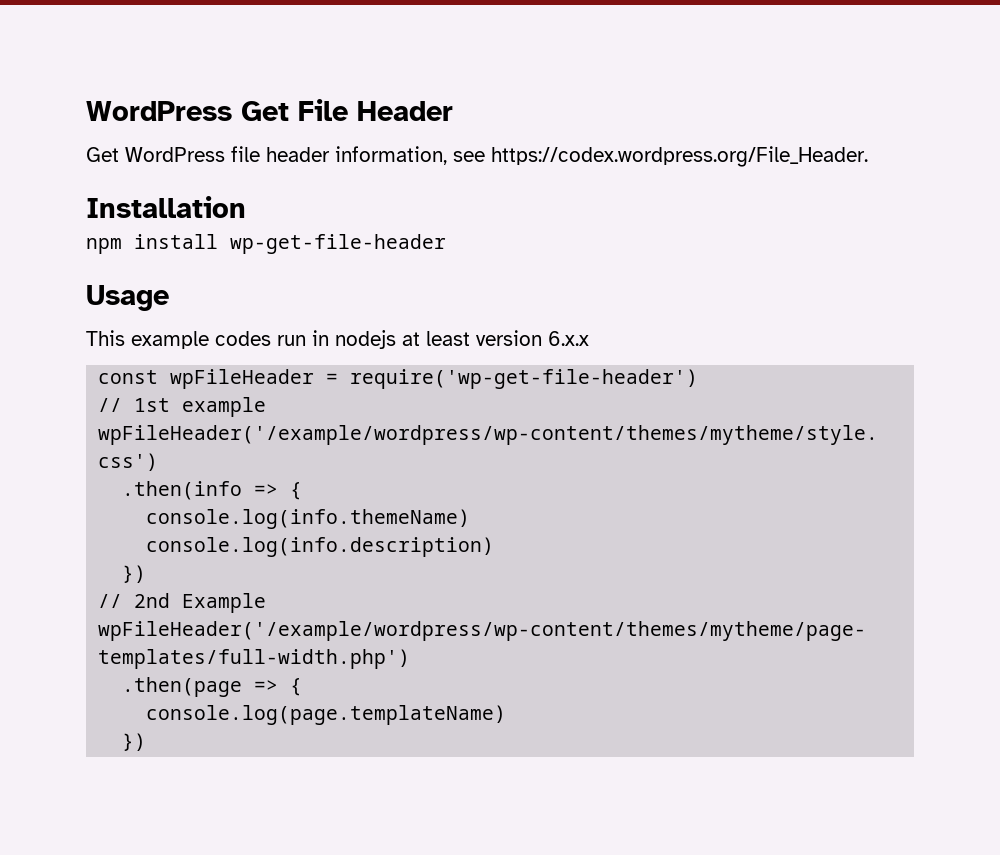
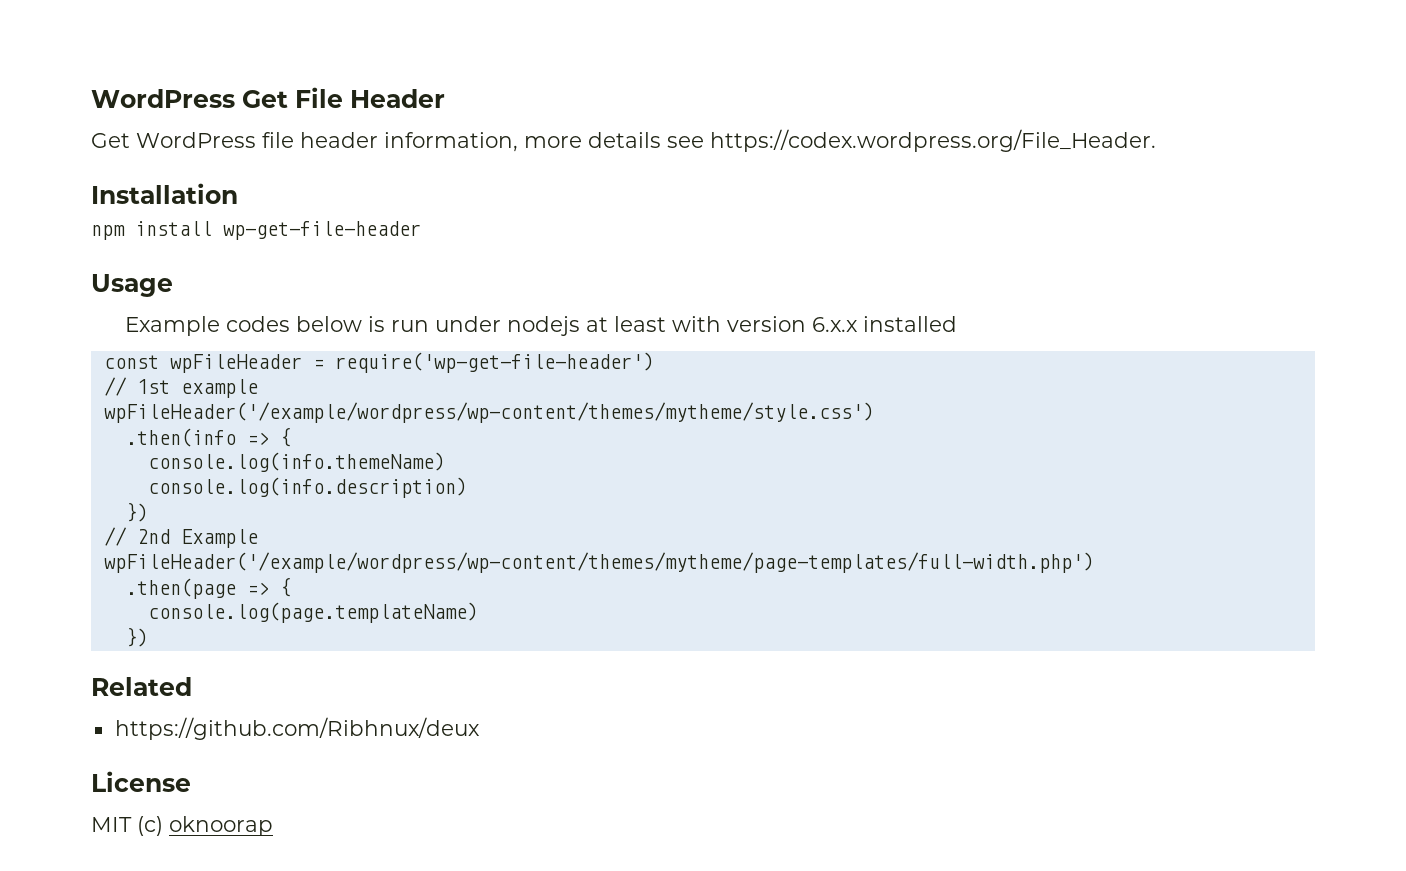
(447, 155) none -> [524,132,661,148] more details
[86,330,329,349] This example codes run in -> [124,316,501,336] Example codes below is run under
(470, 338) none -> [671,316,721,332] with
(589, 338) none -> [862,316,957,332] installed
(147, 742) none -> [91,677,192,696] [114,717,480,740] [91,771,191,792] [91,816,273,836] // Related // https://github.com/Ribhnux/deux // License // MIT (c) oknoorap

